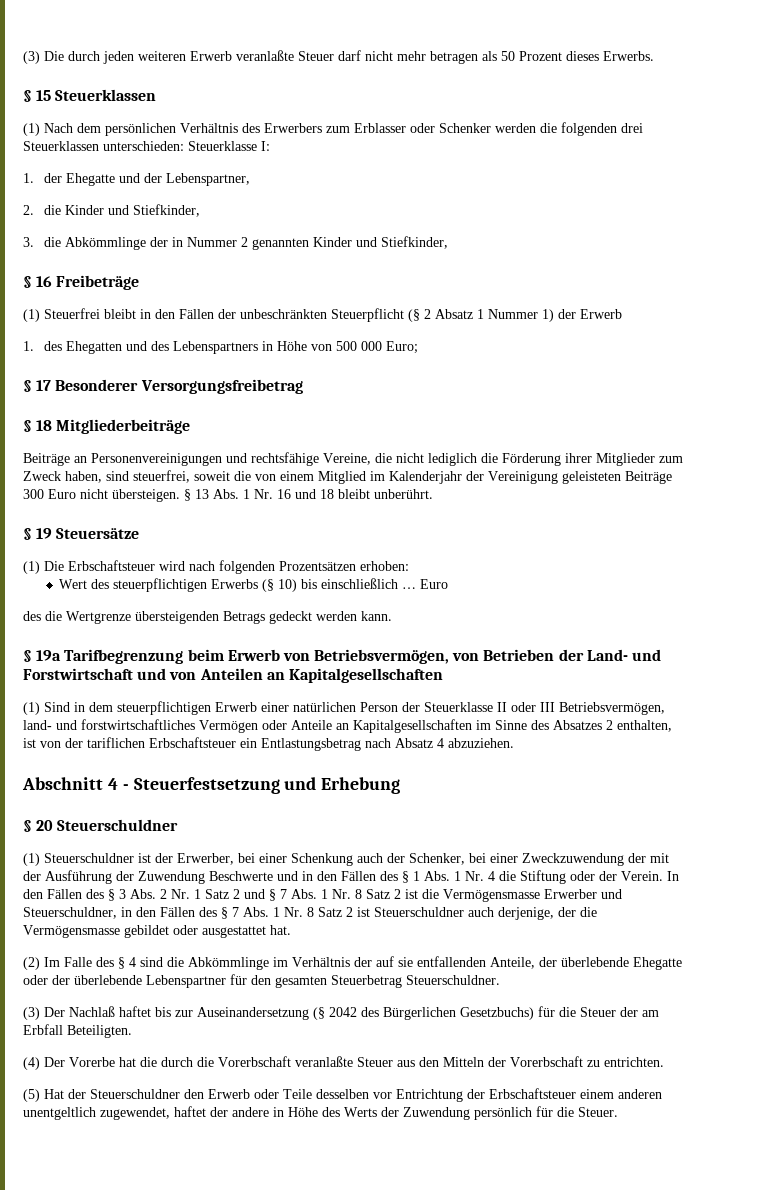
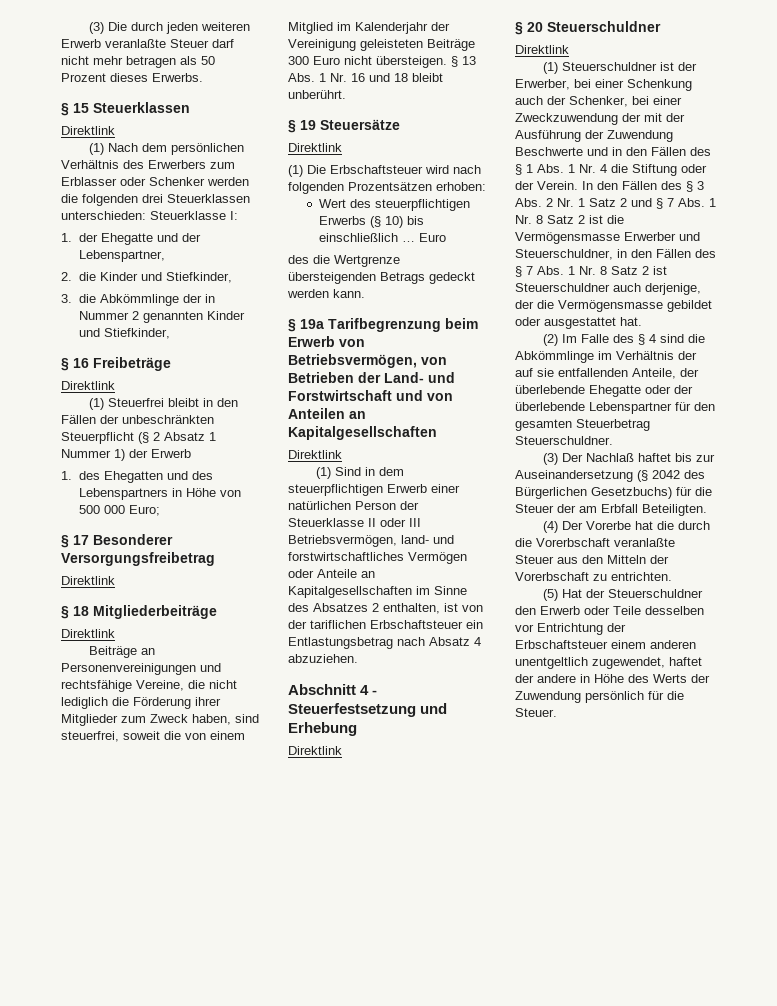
(157, 95) none -> [61,126,115,135] // Direktlink
(140, 282) none -> [61,381,115,390] // Direktlink
(303, 386) none -> [61,576,115,585] // Direktlink
(191, 426) none -> [61,629,115,638] // Direktlink
(140, 533) none -> [288,143,342,152] // Direktlink
(443, 675) none -> [288,450,342,459] // Direktlink
(401, 785) none -> [288,746,342,755] // Direktlink
(179, 825) none -> [515,45,569,54] // Direktlink

